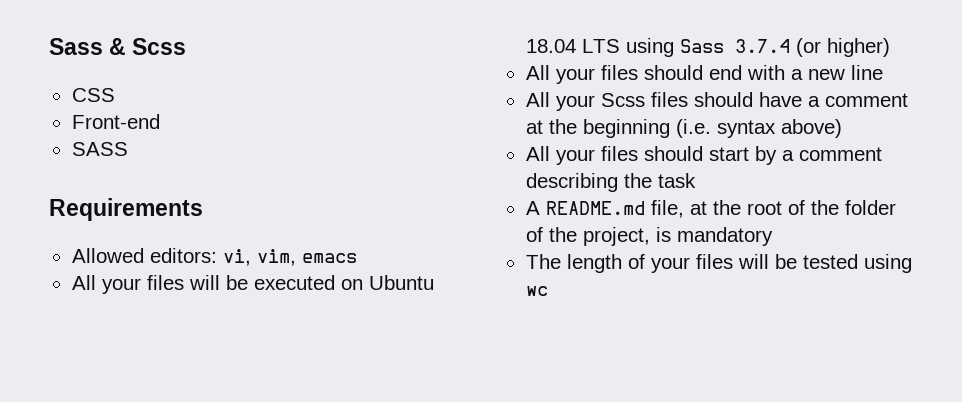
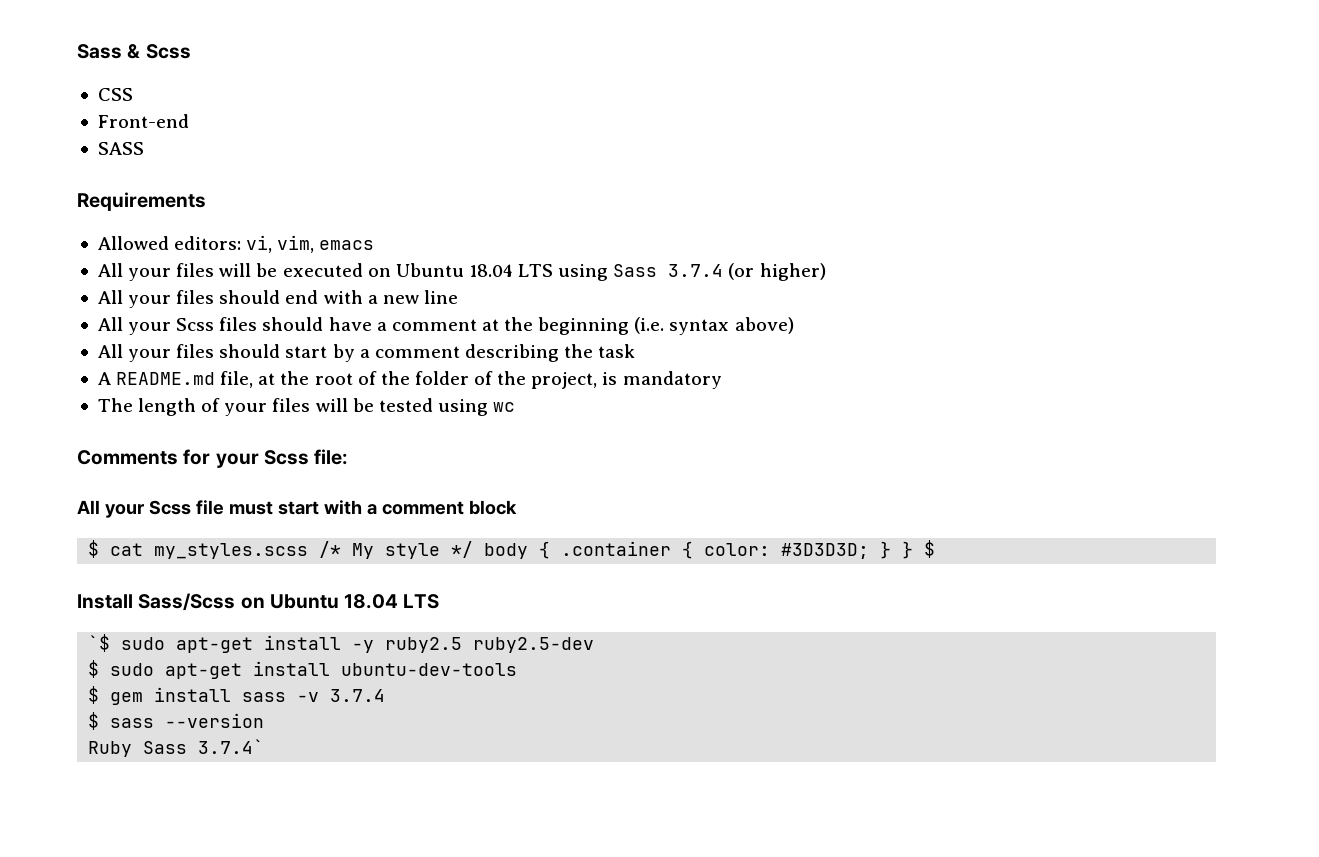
(548, 291) none -> [77,449,349,468] [77,500,517,518] [88,540,936,559] [77,593,440,611] [88,634,595,653] [88,660,518,679] [88,686,386,705] [88,712,265,730] [88,739,265,757] // Comments for your Scss file: // All your Scss file must start with a comment block // $ cat my_styles.scss /* My style */ body { .container { color: #3D3D3D; } } $ // Install Sass/Scss on Ubuntu 18.04 LTS // `$ sudo apt-get install -y ruby2.5 ruby2.5-dev // $ sudo apt-get install ubuntu-dev-tools // $ gem install sass -v 3.7.4 // $ sass --version // Ruby Sass 3.7.4`

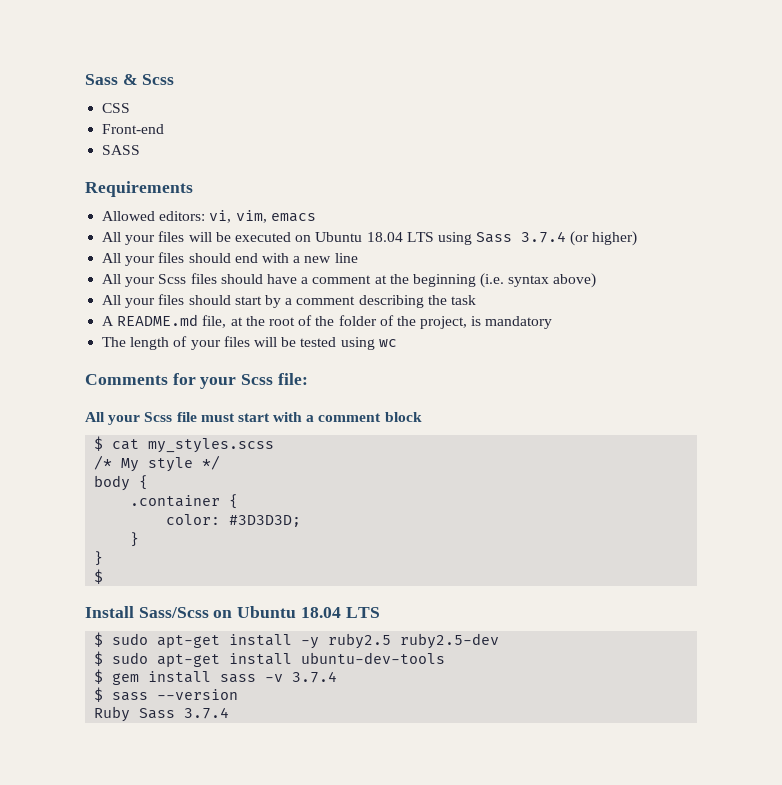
(309, 551) none -> (275, 445) //
(474, 549) none -> (221, 462) //
(551, 550) none -> (149, 482) //
(694, 550) none -> (239, 501) //
[880,541,914,559] } } -> [130,532,140,547] [94,551,104,566] // } // } //
[88,634,111,652] `$ -> [94,632,104,647] $
[198,739,265,754] 3.7.4` -> [184,707,230,719] 3.7.4

